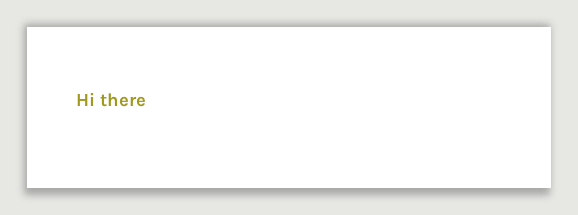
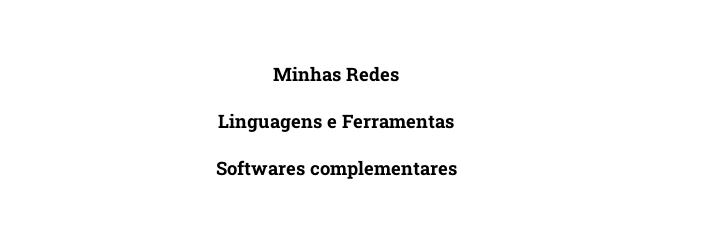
[76,92,146,107] Hi there -> [273,66,399,82] [218,113,454,132] [215,160,457,179] Minhas Redes // Linguagens e Ferramentas // Softwares complementares

